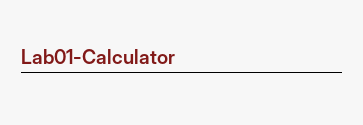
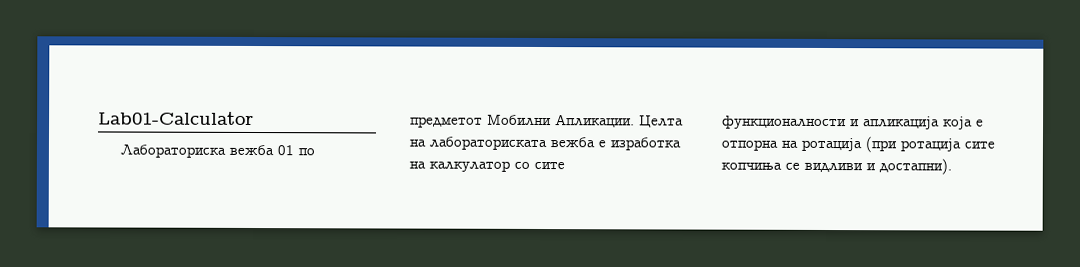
(175, 56) none -> [120,144,316,158] [410,113,684,128] [409,136,681,151] [409,160,565,172] [722,115,984,130] [721,136,995,153] [721,158,952,175] // Лабораториска вежба 01 по предметот Мобилни Апликации. Целта на лабораториската вежба е изработка на калкулатор со сите функционалности и апликација која е отпорна на ротација (при ротација сите копчиња се видливи и достапни).

